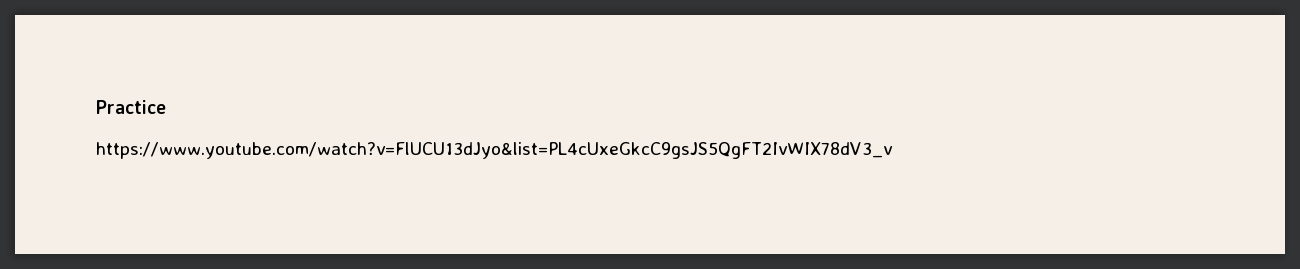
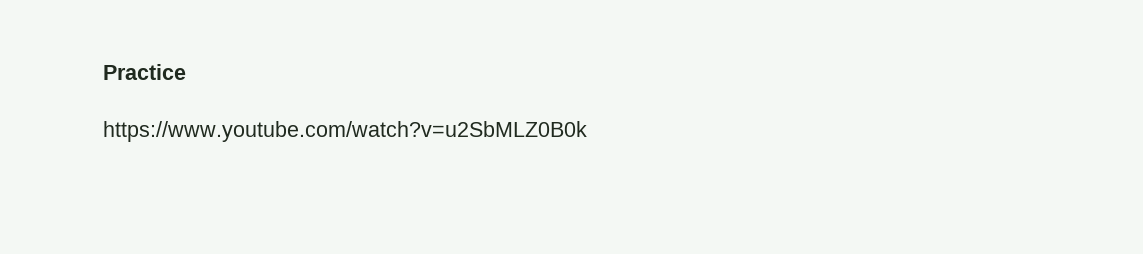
[96,142,893,159] https://www.youtube.com/watch?v=FlUCU13dJyo&list=PL4cUxeGkcC9gsJS5QgFT2IvWIX78dV3_v -> [103,121,587,142] https://www.youtube.com/watch?v=u2SbMLZ0B0k

